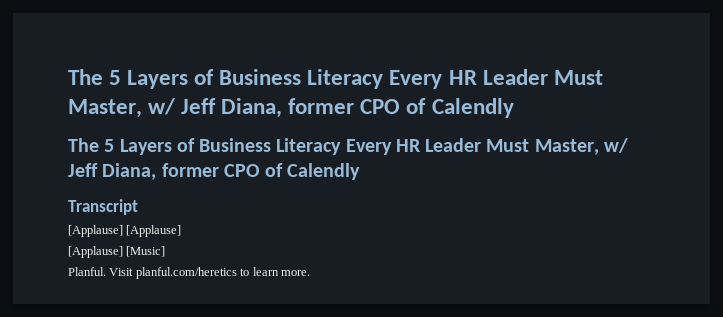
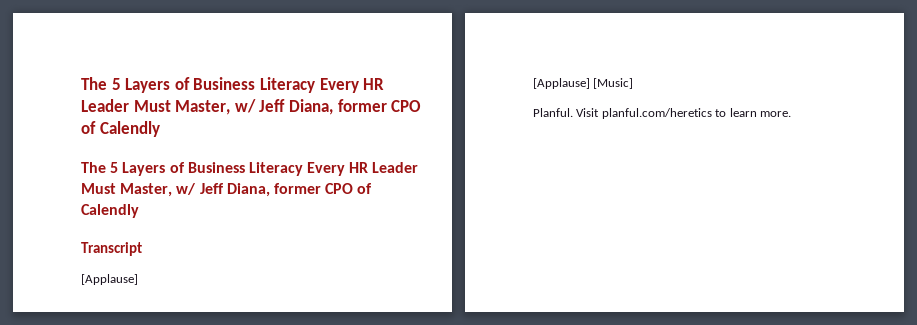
[126,225,182,237] [Applause] -> (138, 279) none

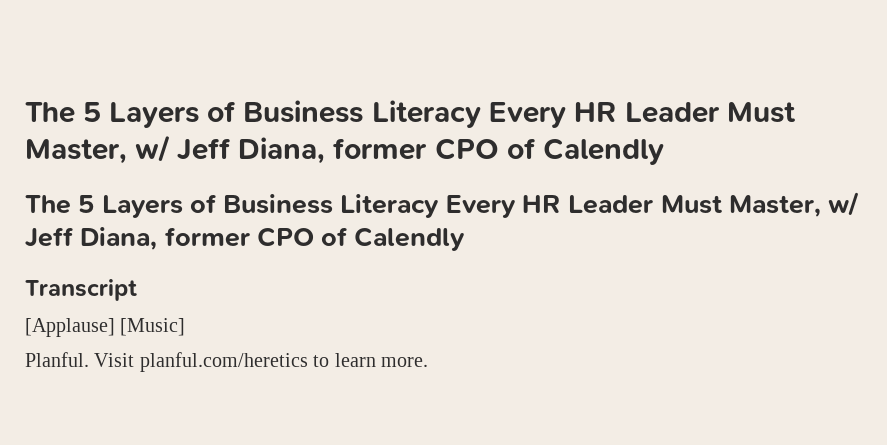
[533,78,590,89] // [Applause] -> (115, 327) none

